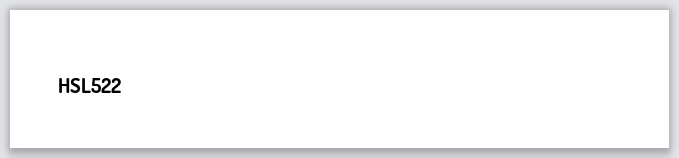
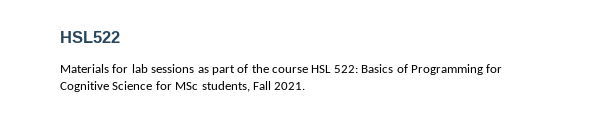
(121, 85) none -> [60,64,503,75] [60,81,306,92] // Materials for lab sessions as part of the course HSL 522: Basics of Programming for Cognitive Science for MSc students, Fall 2021.

